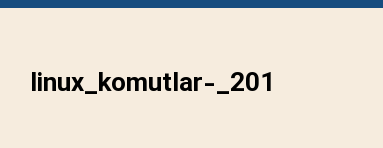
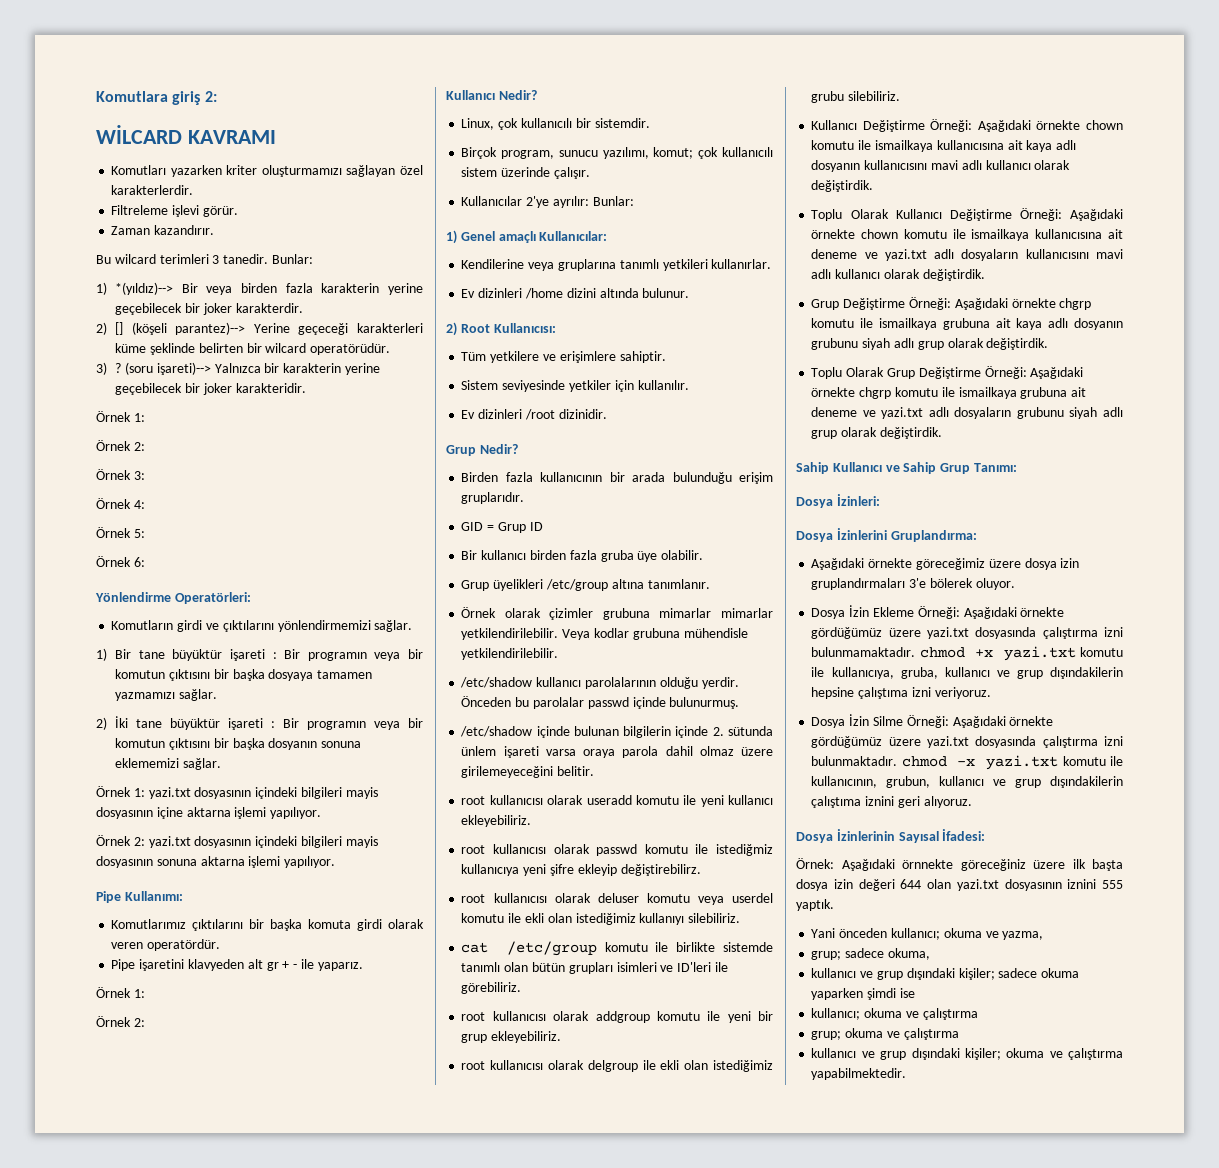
[30,72,275,94] linux_komutlar-_201 -> [96,91,217,105] [96,125,276,144] [111,165,423,177] [111,185,194,195] [111,205,238,217] [111,225,215,235] [96,254,313,264] [96,282,423,295] [115,303,303,315] [96,322,423,335] [115,343,391,355] [96,362,380,375] [115,383,306,395] [96,411,145,422] [96,440,145,451] [96,469,145,480] [96,498,145,509] [96,527,145,538] [96,556,145,567] [95,592,251,604] [111,620,413,632] [96,648,423,661] [115,669,373,681] [115,689,218,701] [96,716,423,730] [115,738,362,750] [115,758,222,770] [96,786,378,799] [96,807,322,819] [96,835,378,848] [96,856,336,868] [96,891,183,903] [111,919,424,931] [111,939,221,951] [111,959,363,971] [96,987,145,998] [96,1016,145,1027] [446,90,537,100] [461,118,650,130] [461,147,773,159] [461,167,590,179] [461,196,634,208] [446,230,608,244] [461,259,772,271] [461,288,690,299] [446,322,556,336] [461,351,666,363] [461,380,689,392] [461,409,607,420] [446,444,518,456] [461,472,773,484] [461,492,525,504] [461,522,543,533] [461,550,704,562] [461,579,710,591] [461,607,773,620] [461,628,748,640] [461,648,559,660] [460,677,739,689] [461,696,740,709] [460,726,773,738] [461,746,773,758] [461,766,595,778] [461,795,773,807] [461,815,532,827] [461,844,773,856] [461,864,701,876] [461,893,773,905] [461,913,741,925] [461,941,773,956] [461,962,728,974] [461,982,522,994] [461,1011,773,1023] [461,1031,562,1043] [461,1060,773,1072] [811,91,901,103] [811,119,1123,132] [811,140,1077,152] [811,160,1071,172] [811,180,874,192] [811,208,1123,221] [811,229,1123,241] [811,249,1123,261] [811,269,985,281] [811,297,1092,310] [811,318,1123,330] [811,338,1049,350] [811,366,1084,379] [811,387,1087,399] [811,407,1123,419] [811,427,942,439] [796,462,1017,474] [796,494,880,508] [796,528,977,542] [811,558,1080,570] [811,578,1015,590] [811,605,1065,619] [811,627,1123,639] [811,646,1123,661] [811,667,1123,679] [811,687,991,699] [811,714,1054,728] [811,736,1123,748] [811,755,1123,770] [811,776,1123,788] [811,796,972,808] [796,829,986,843] [796,858,1123,871] [796,879,1123,891] [796,899,834,911] [811,928,1044,940] [811,948,930,960] [811,968,1080,980] [811,988,915,1000] [811,1008,978,1020] [811,1028,959,1040] [811,1048,1123,1060] [811,1068,907,1080] Komutlara giriş 2: // WİLCARD KAVRAMI // Komutları yazarken kriter oluşturmamızı sağlayan özel karakterlerdir. // Filtreleme işlevi görür. // Zaman kazandırır. // Bu wilcard terimleri 3 tanedir. Bunlar: // 1) *(yıldız)--> Bir veya birden fazla karakterin yerine geçebilecek bir joker karakterdir. // 2) [] (köşeli parantez)--> Yerine geçeceği karakterleri küme şeklinde belirten bir wilcard operatörüdür. // 3) ? (soru işareti)--> Yalnızca bir karakterin yerine geçebilecek bir joker karakteridir. // Örnek 1: // Örnek 2: // Örnek 3: // Örnek 4: // Örnek 5: // Örnek 6: // Yönlendirme Operatörleri: // Komutların girdi ve çıktılarını yönlendirmemizi sağlar. // 1) Bir tane büyüktür işareti : Bir programın veya bir komutun çıktısını bir başka dosyaya tamamen yazmamızı sağlar. // 2) İki tane büyüktür işareti : Bir programın veya bir komutun çıktısını bir başka dosyanın sonuna eklememizi sağlar. // Örnek 1: yazi.txt dosyasının içindeki bilgileri mayis dosyasının içine aktarna işlemi yapılıyor. // Örnek 2: yazi.txt dosyasının içindeki bilgileri mayis dosyasının sonuna aktarna işlemi yapılıyor. // Pipe Kullanımı: // Komutlarımız çıktılarını bir başka komuta girdi olarak veren operatördür. // Pipe işaretini klavyeden alt gr + - ile yaparız. // Örnek 1: // Örnek 2: // Kullanıcı Nedir? // Linux, çok kullanıcılı bir sistemdir. // Birçok program, sunucu yazılımı, komut; çok kullanıcılı sistem üzerinde çalışır. // Kullanıcılar 2'ye ayrılır: Bunlar: // 1) Genel amaçlı Kullanıcılar: // Kendilerine veya gruplarına tanımlı yetkileri kullanırlar. // Ev dizinleri /home dizini altında bulunur. // 2) Root Kullanıcısı: // Tüm yetkilere ve erişimlere sahiptir. // Sistem seviyesinde yetkiler için kullanılır. // Ev dizinleri /root dizinidir. // Grup Nedir? // Birden fazla kullanıcının bir arada bulunduğu erişim gruplarıdır. // GID = Grup ID // Bir kullanıcı birden fazla gruba üye olabilir. // Grup üyelikleri /etc/group altına tanımlanır. // Örnek olarak çizimler grubuna mimarlar mimarlar yetkilendirilebilir. Veya kodlar grubuna mühendisle yetkilendirilebilir. // /etc/shadow kullanıcı parolalarının olduğu yerdir. Önceden bu parolalar passwd içinde bulunurmuş. // /etc/shadow içinde bulunan bilgilerin içinde 2. sütunda ünlem işareti varsa oraya parola dahil olmaz üzere girilemeyeceğini belitir. // root kullanıcısı olarak useradd komutu ile yeni kullanıcı ekleyebiliriz. // root kullanıcısı olarak passwd komutu ile istediğmiz kullanıcıya yeni şifre ekleyip değiştirebilirz. // root kullanıcısı olarak deluser komutu veya userdel komutu ile ekli olan istediğimiz kullanıyı silebiliriz. // cat /etc/group komutu ile birlikte sistemde tanımlı olan bütün grupları isimleri ve ID'leri ile görebiliriz. // root kullanıcısı olarak addgroup komutu ile yeni bir grup ekleyebiliriz. // root kullanıcısı olarak delgroup ile ekli olan istediğimiz grubu silebiliriz. // Kullanıcı Değiştirme Örneği: Aşağıdaki örnekte chown komutu ile ismailkaya kullanıcısına ait kaya adlı dosyanın kullanıcısını mavi adlı kullanıcı olarak değiştirdik. // Toplu Olarak Kullanıcı Değiştirme Örneği: Aşağıdaki örnekte chown komutu ile ismailkaya kullanıcısına ait deneme ve yazi.txt adlı dosyaların kullanıcısını mavi adlı kullanıcı olarak değiştirdik. // Grup Değiştirme Örneği: Aşağıdaki örnekte chgrp komutu ile ismailkaya grubuna ait kaya adlı dosyanın grubunu siyah adlı grup olarak değiştirdik. // Toplu Olarak Grup Değiştirme Örneği: Aşağıdaki örnekte chgrp komutu ile ismailkaya grubuna ait deneme ve yazi.txt adlı dosyaların grubunu siyah adlı grup olarak değiştirdik. // Sahip Kullanıcı ve Sahip Grup Tanımı: // Dosya İzinleri: // Dosya İzinlerini Gruplandırma: // Aşağıdaki örnekte göreceğimiz üzere dosya izin gruplandırmaları 3'e bölerek oluyor. // Dosya İzin Ekleme Örneği: Aşağıdaki örnekte gördüğümüz üzere yazi.txt dosyasında çalıştırma izni bulunmamaktadır. chmod +x yazi.txt komutu ile kullanıcıya, gruba, kullanıcı ve grup dışındakilerin hepsine çalıştıma izni veriyoruz. // Dosya İzin Silme Örneği: Aşağıdaki örnekte gördüğümüz üzere yazi.txt dosyasında çalıştırma izni bulunmaktadır. chmod -x yazi.txt komutu ile kullanıcının, grubun, kullanıcı ve grup dışındakilerin çalıştıma iznini geri alıyoruz. // Dosya İzinlerinin Sayısal İfadesi: // Örnek: Aşağıdaki örnnekte göreceğiniz üzere ilk başta dosya izin değeri 644 olan yazi.txt dosyasının iznini 555 yaptık. // Yani önceden kullanıcı; okuma ve yazma, // grup; sadece okuma, // kullanıcı ve grup dışındaki kişiler; sadece okuma yaparken şimdi ise // kullanıcı; okuma ve çalıştırma // grup; okuma ve çalıştırma // kullanıcı ve grup dışındaki kişiler; okuma ve çalıştırma yapabilmektedir.

